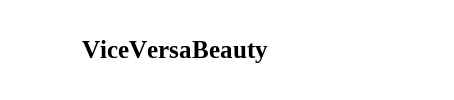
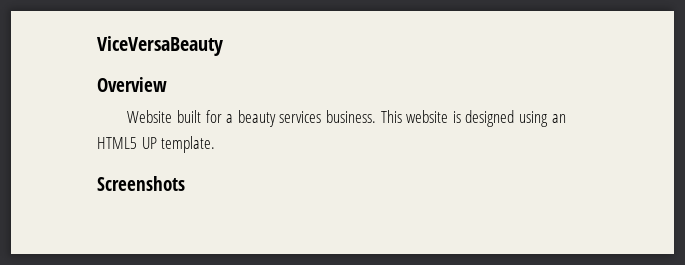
(268, 51) none -> [97,77,167,92] [127,110,566,127] [97,136,216,153] [97,176,185,191] // Overview // Website built for a beauty services business. This website is designed using an HTML5 UP template. // Screenshots

